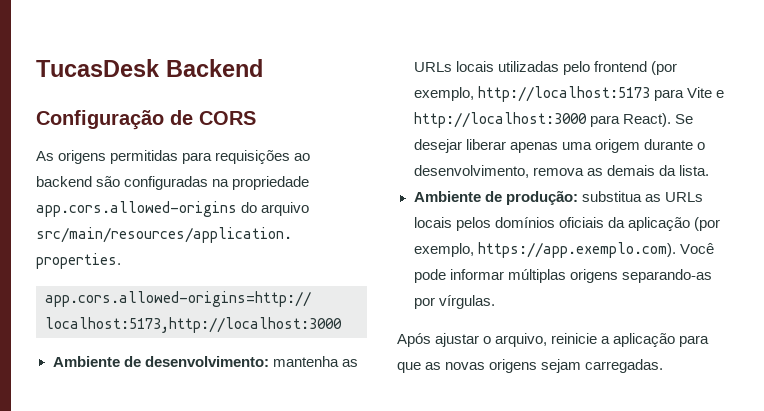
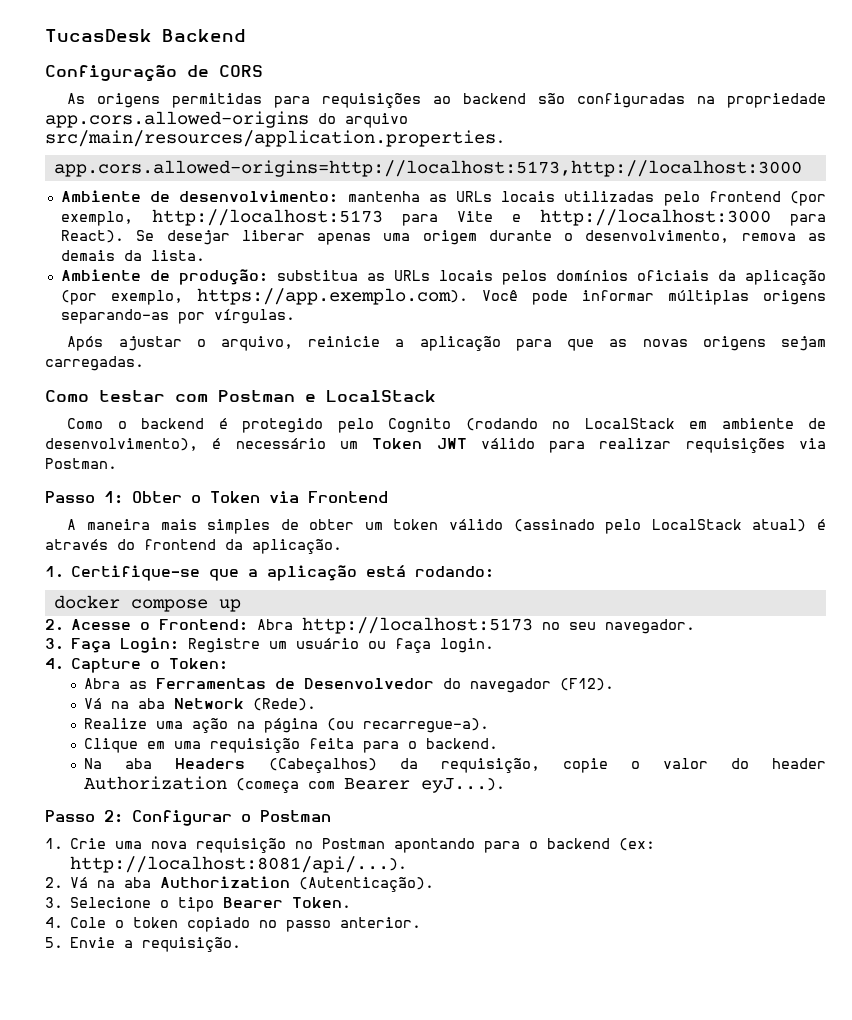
(664, 366) none -> [45,390,436,402] [67,418,826,433] [45,438,826,453] [45,458,117,469] [45,491,388,504] [67,519,827,534] [45,539,342,554] [45,565,495,581] [53,595,241,612] [45,617,696,634] [45,637,495,653] [45,658,229,673] [84,678,615,693] [84,698,317,711] [84,718,490,733] [84,738,499,753] [84,758,826,773] [84,776,506,793] [45,810,331,826] [45,838,656,853] [70,856,408,873] [45,876,435,892] [45,897,352,912] [45,917,422,932] [45,937,242,952] // Como testar com Postman e LocalStack // Como o backend é protegido pelo Cognito (rodando no LocalStack em ambiente de desenvolvimento), é necessário um Token JWT válido para realizar requisições via Postman. // Passo 1: Obter o Token via Frontend // A maneira mais simples de obter um token válido (assinado pelo LocalStack atual) é através do frontend da aplicação. // 1. Certifique-se que a aplicação está rodando: // docker compose up // 2. Acesse o Frontend: Abra http://localhost:5173 no seu navegador. // 3. Faça Login: Registre um usuário ou faça login. // 4. Capture o Token: // Abra as Ferramentas de Desenvolvedor do navegador (F12). // Vá na aba Network (Rede). // Realize uma ação na página (ou recarregue-a). // Clique em uma requisição feita para o backend. // Na aba Headers (Cabeçalhos) da requisição, copie o valor do header Authorization (começa com Bearer eyJ...). // Passo 2: Configurar o Postman // 1. Crie uma nova requisição no Postman apontando para o backend (ex: http://localhost:8081/api/...). // 2. Vá na aba Authorization (Autenticação). // 3. Selecione o tipo Bearer Token. // 4. Cole o token copiado no passo anterior. // 5. Envie a requisição.

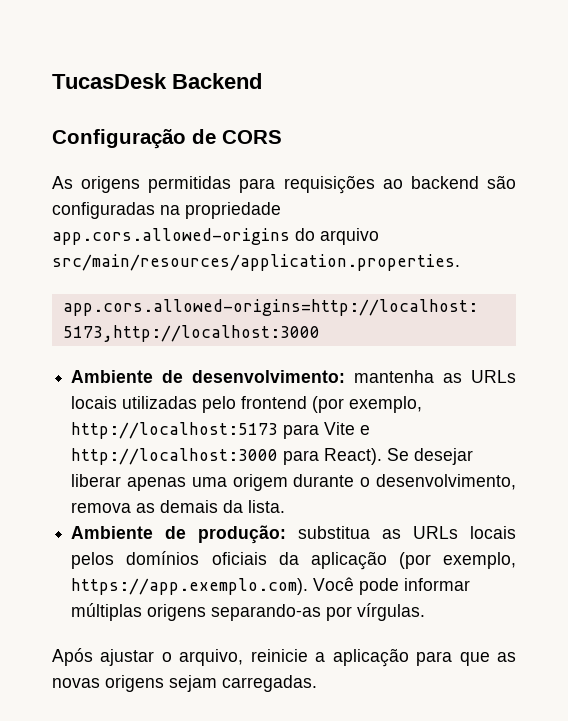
[45,390,436,402] [67,418,826,433] [45,438,826,453] [45,458,117,469] [45,491,388,504] [67,519,827,534] [45,539,342,554] [45,565,495,581] [53,595,241,612] [45,617,696,634] [45,637,495,653] [45,658,229,673] [84,678,615,693] [84,698,317,711] [84,718,490,733] [84,738,499,753] [84,758,826,773] [84,776,506,793] [45,810,331,826] [45,838,656,853] [70,856,408,873] [45,876,435,892] [45,897,352,912] [45,917,422,932] [45,937,242,952] // Como testar com Postman e LocalStack // Como o backend é protegido pelo Cognito (rodando no LocalStack em ambiente de desenvolvimento), é necessário um Token JWT válido para realizar requisições via Postman. // Passo 1: Obter o Token via Frontend // A maneira mais simples de obter um token válido (assinado pelo LocalStack atual) é através do frontend da aplicação. // 1. Certifique-se que a aplicação está rodando: // docker compose up // 2. Acesse o Frontend: Abra http://localhost:5173 no seu navegador. // 3. Faça Login: Registre um usuário ou faça login. // 4. Capture o Token: // Abra as Ferramentas de Desenvolvedor do navegador (F12). // Vá na aba Network (Rede). // Realize uma ação na página (ou recarregue-a). // Clique em uma requisição feita para o backend. // Na aba Headers (Cabeçalhos) da requisição, copie o valor do header Authorization (começa com Bearer eyJ...). // Passo 2: Configurar o Postman // 1. Crie uma nova requisição no Postman apontando para o backend (ex: http://localhost:8081/api/...). // 2. Vá na aba Authorization (Autenticação). // 3. Selecione o tipo Bearer Token. // 4. Cole o token copiado no passo anterior. // 5. Envie a requisição. -> (317, 683) none

